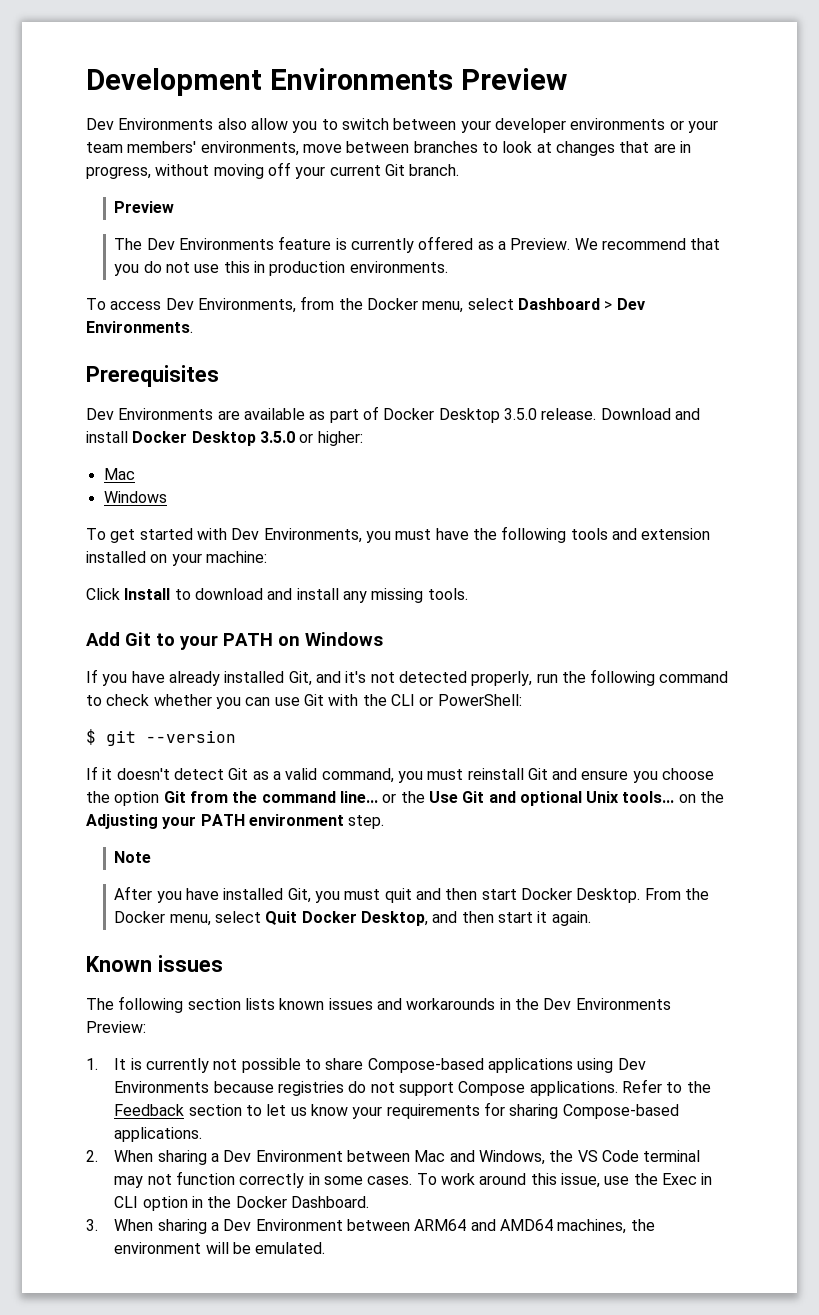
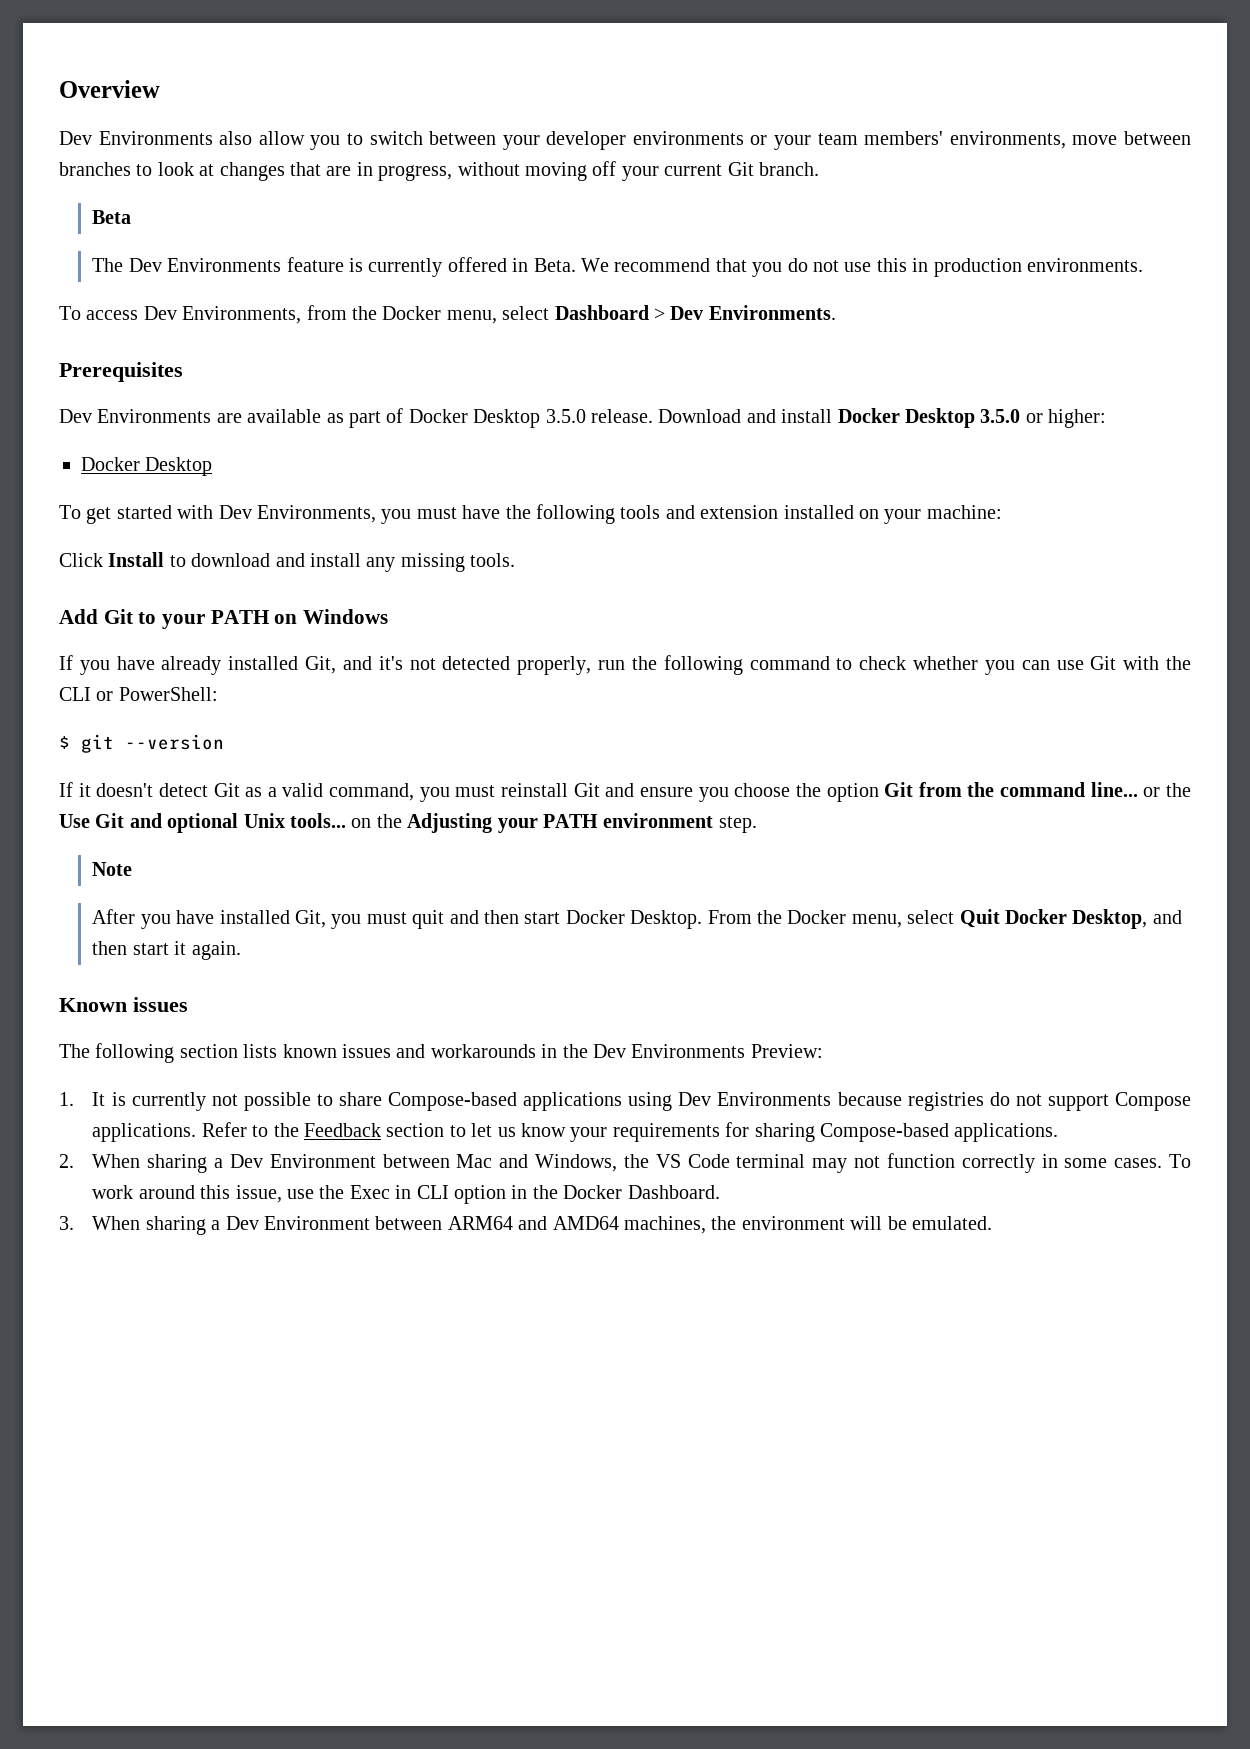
[86,68,567,96] Development Environments Preview -> [59,80,160,98] Overview
[114,201,175,213] Preview -> [92,210,132,224] Beta
[477,238,571,250] as a Preview. -> [512,258,576,272] in Beta.
[103,468,135,480] [103,491,167,503] Mac // Windows -> [81,457,213,476] Docker Desktop

